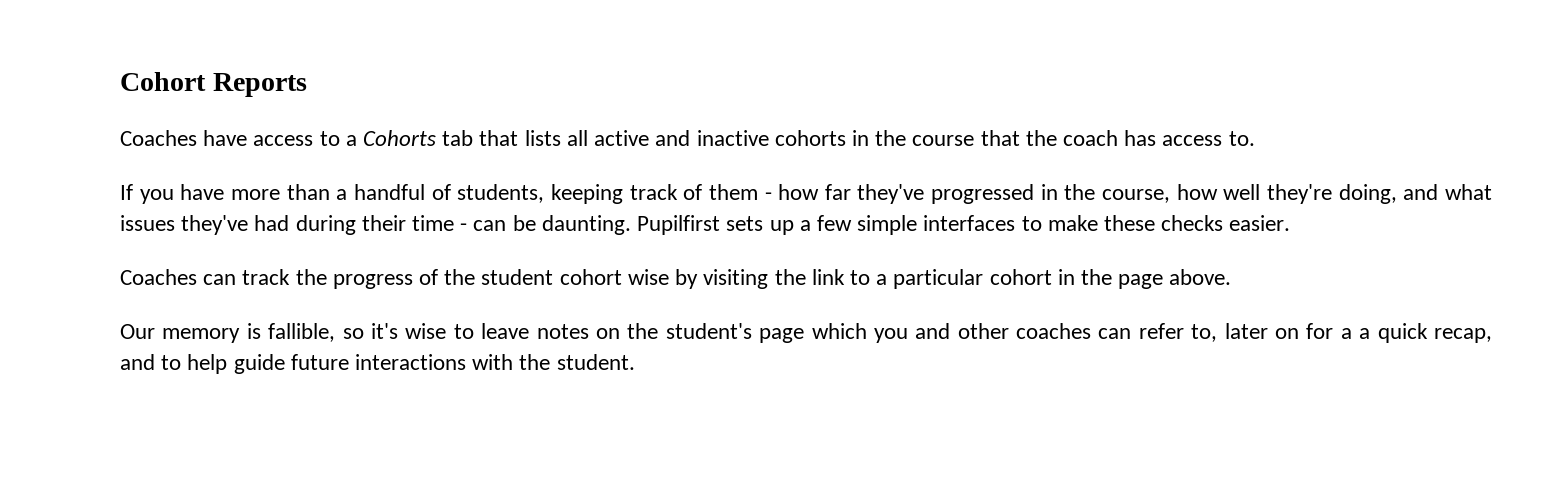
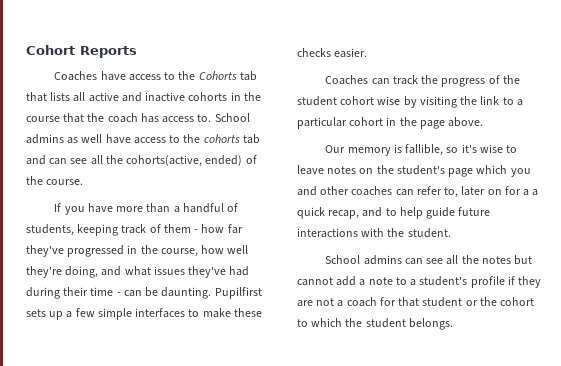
[345,135,357,146] a -> [178,71,196,80] the
(1255, 138) none -> [214,113,250,122] [26,134,260,144] [26,155,257,167] [26,176,84,185] School admins as well have access to the cohorts tab and can see all the cohorts(active, ended) of the course.
(635, 362) none -> [325,255,533,265] [297,276,542,288] [297,297,535,307] [297,318,453,330] // School admins can see all the notes but cannot add a note to a student's profile if they are not a coach for that student or the cohort to which the student belongs.

